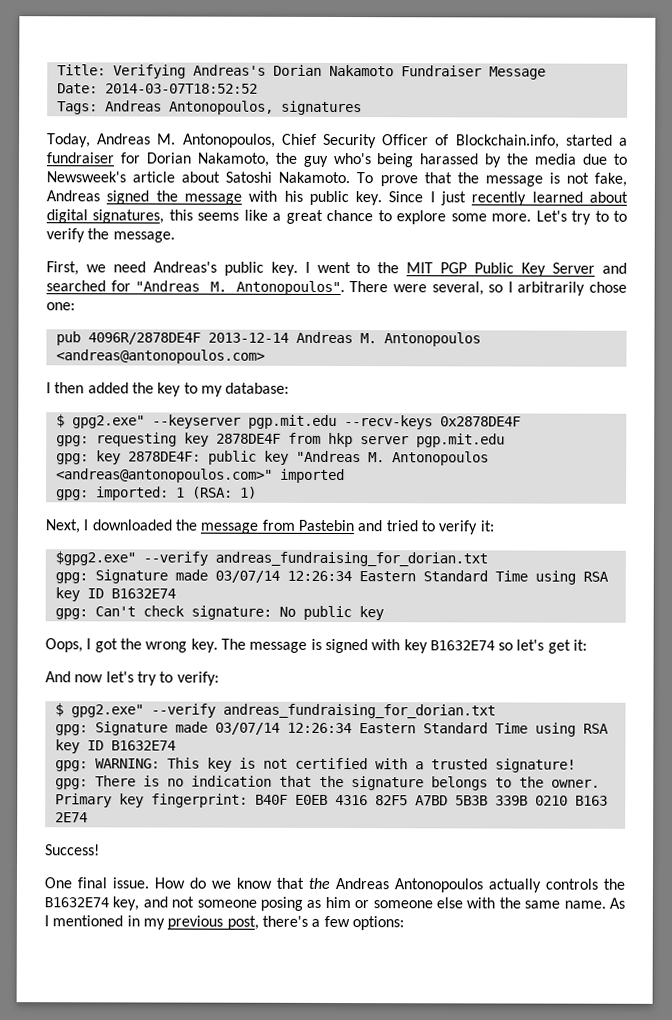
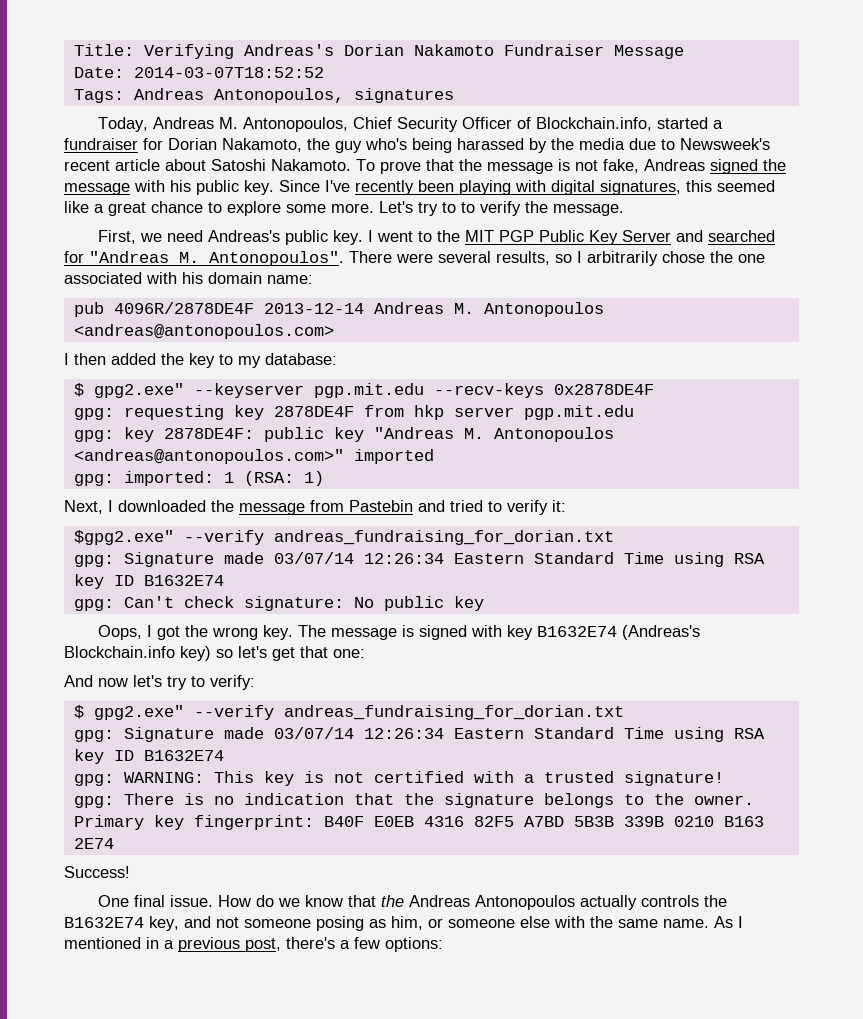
(126, 177) none -> [64,160,110,171] recent
[429,191,629,206] I just recently learned about -> [325,180,546,195] I've recently been playing with
[197,212,240,221] seems -> [717,180,775,192] seemed
[431,281,484,296] several, -> [438,251,550,265] several results,
[46,302,75,311] one: -> [710,251,765,263] [64,272,313,284] the one associated with his domain name:
(495, 645) none -> [622,625,701,640] [64,646,211,661] (Andreas's Blockchain.info key)
[573,639,588,651] it: -> [300,646,365,658] that one:
[324,896,351,909] him -> [391,916,423,930] him,
[142,918,165,930] my -> [164,940,174,949] a

